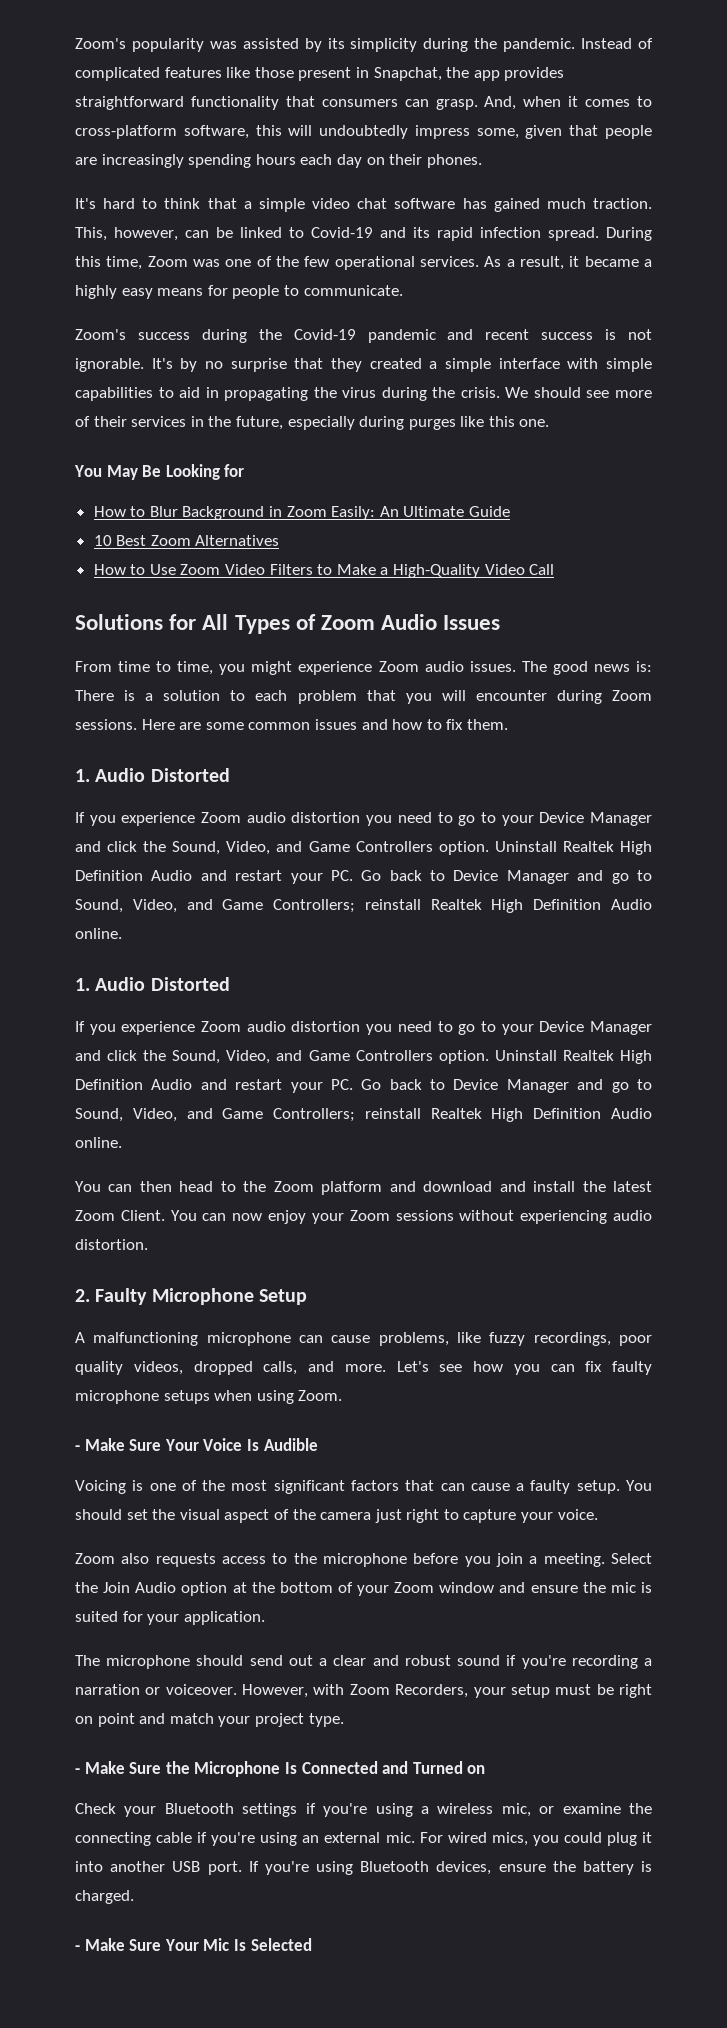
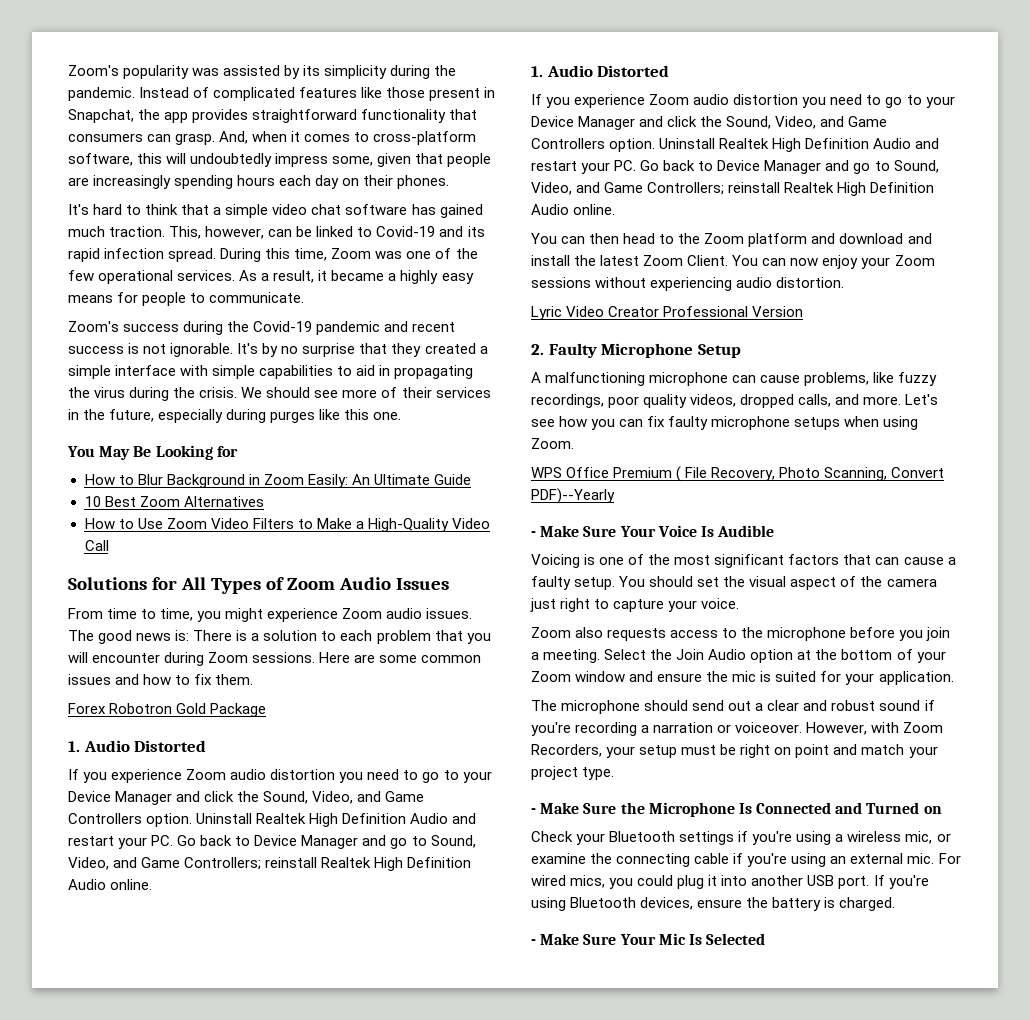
(508, 724) none -> [68,703,267,717] // Forex Robotron Gold Package
(148, 1244) none -> [531,306,804,320] // Lyric Video Creator Professional Version
(343, 1395) none -> [531,466,945,482] [531,488,615,504] // WPS Office Premium ( File Recovery, Photo Scanning, Convert PDF)--Yearly

